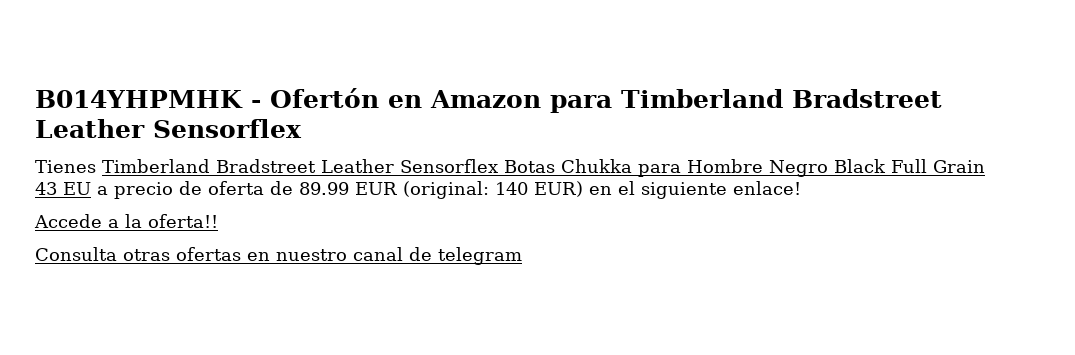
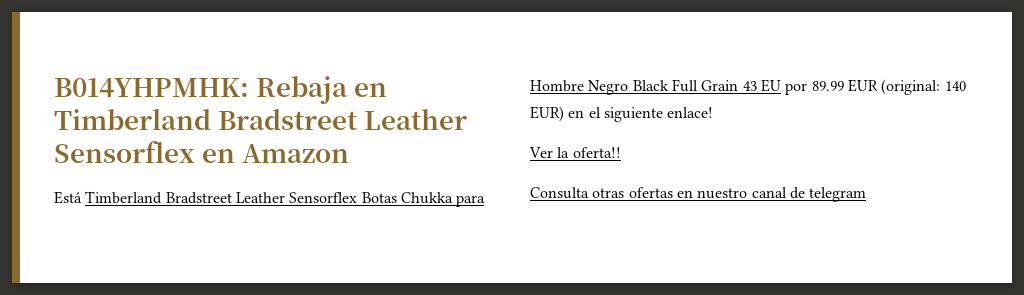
[35,88,942,113] [35,119,302,138] [35,160,96,173] B014YHPMHK - Ofertón en Amazon para Timberland Bradstreet Leather Sensorflex // Tienes -> [54,76,388,104] [54,109,468,130] [54,141,350,163] [54,191,82,204] B014YHPMHK: Rebaja en Timberland Bradstreet Leather Sensorflex en Amazon // Está
[97,181,293,199] a precio de oferta de -> [785,83,808,95] por
[34,214,119,228] Accede a -> [529,147,553,158] Ver

